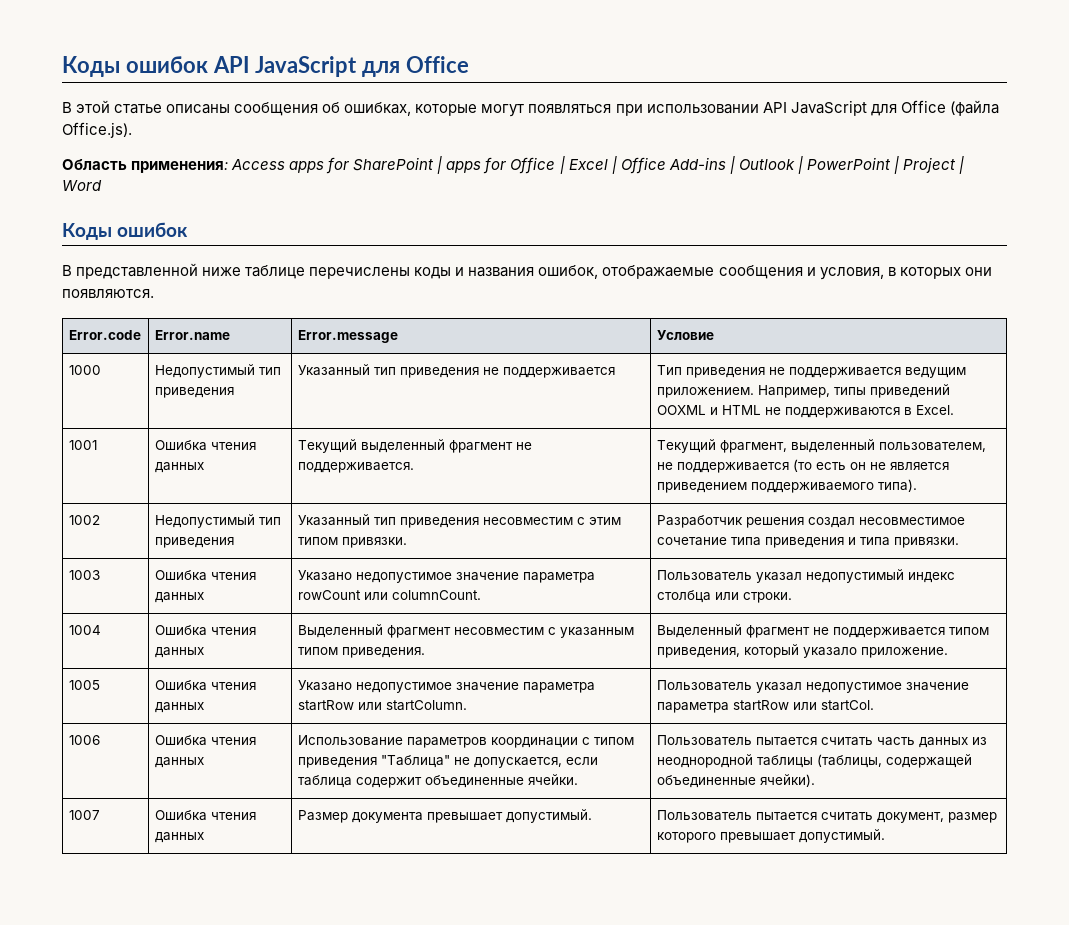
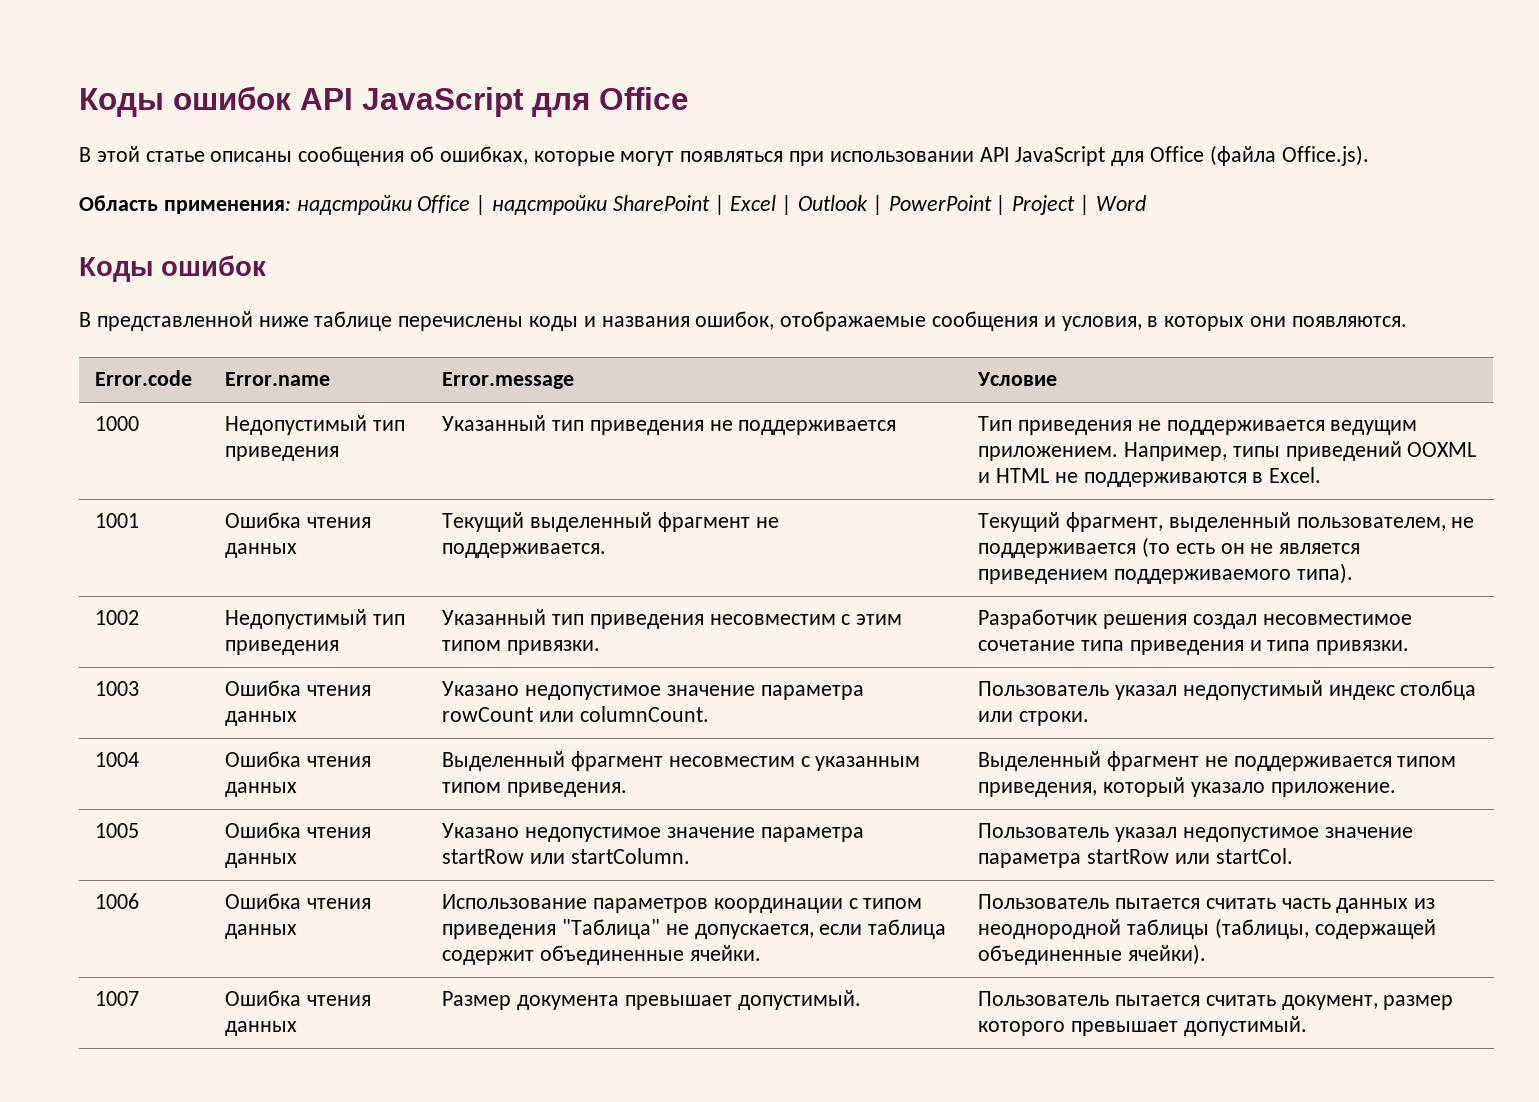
[231,156,726,174] Access apps for SharePoint | apps for Office | Excel | Office Add-ins -> [296,195,777,215] надстройки Office | надстройки SharePoint | Excel

